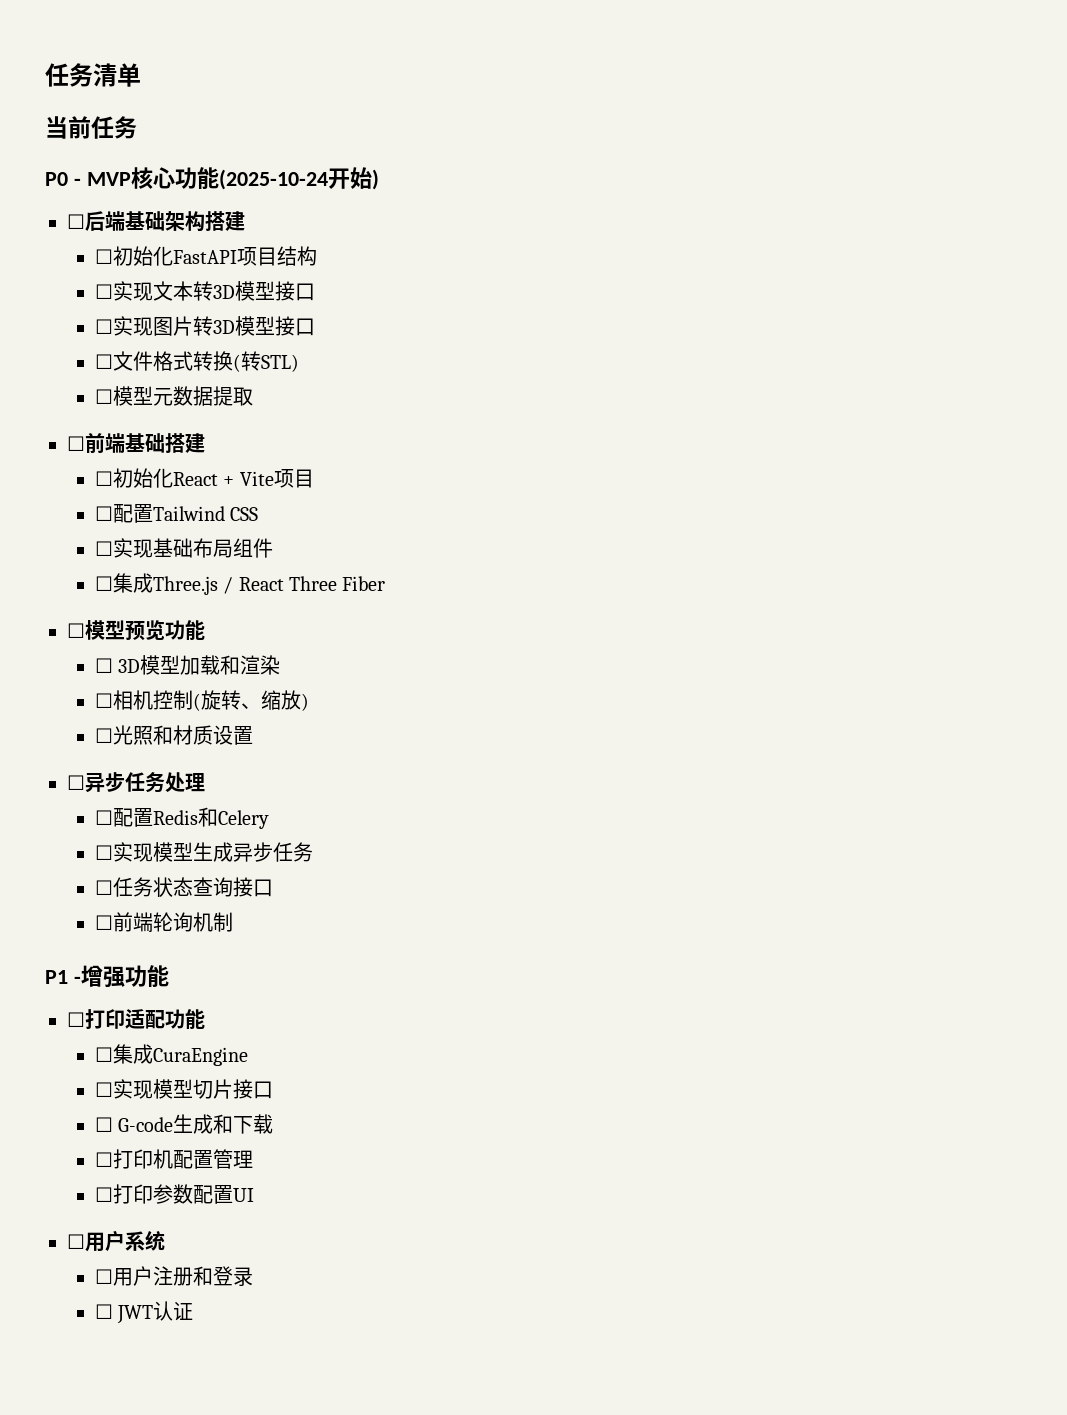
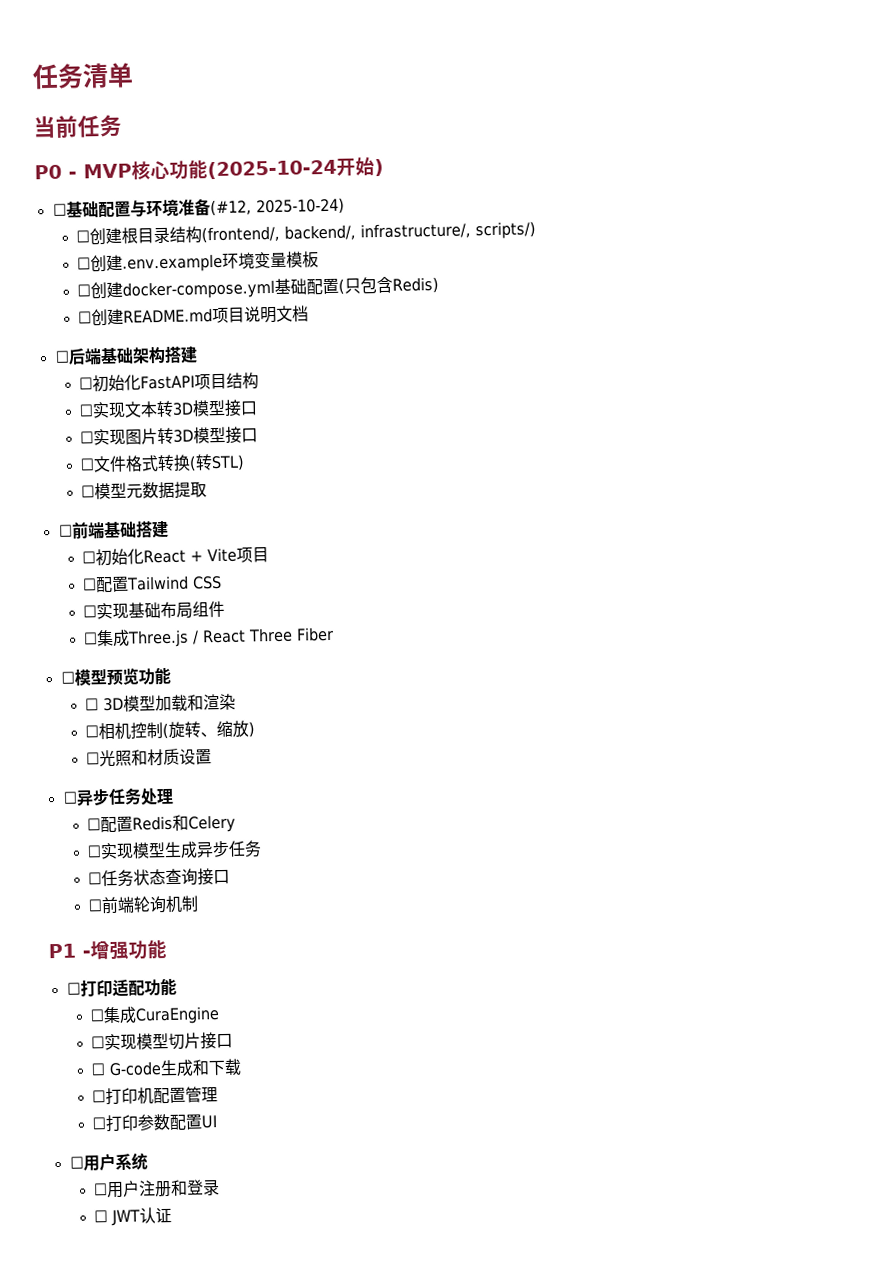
(379, 179) none -> [52,197,345,218] [76,221,537,246] [77,251,320,273] [77,276,440,300] [78,305,310,327] // ☐基础配置与环境准备(#12, 2025-10-24) // ☐创建根目录结构(frontend/, backend/, infrastructure/, scripts/) // ☐创建.env.example环境变量模板 // ☐创建docker-compose.yml基础配置(只包含Redis) // ☐创建README.md项目说明文档

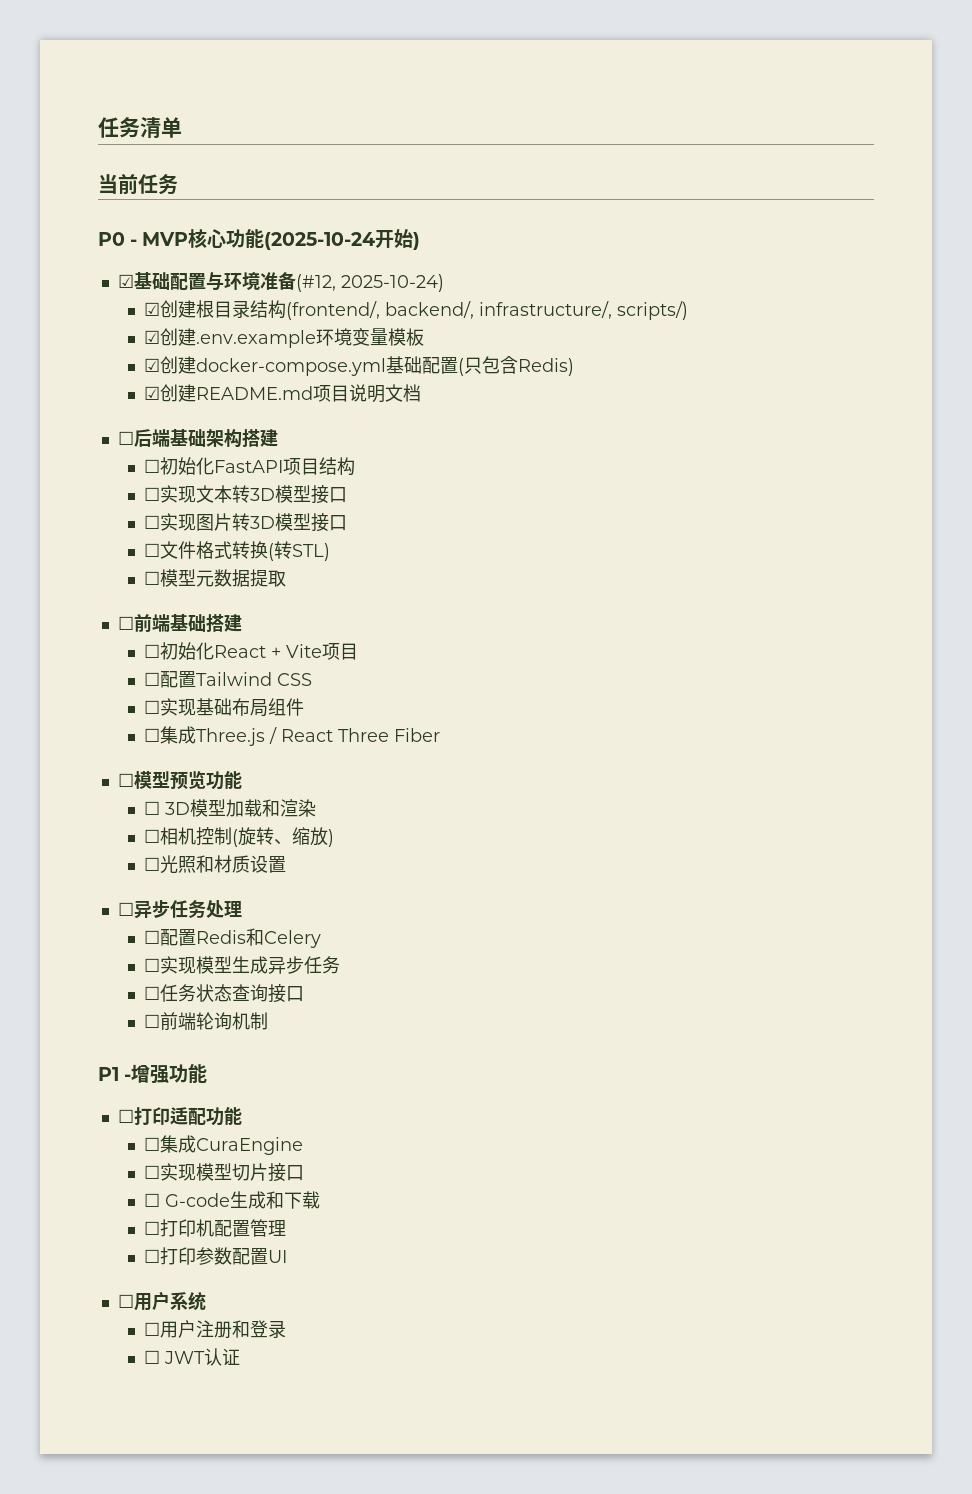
[52,203,67,216] ☐ -> [117,274,134,288] ☑
[76,230,91,243] ☐ -> [143,302,160,316] ☑
[77,257,92,270] ☐ -> [143,330,160,344] ☑
[77,284,92,297] ☐ -> [143,358,160,372] ☑
[78,311,93,324] ☐ -> [143,386,160,400] ☑

